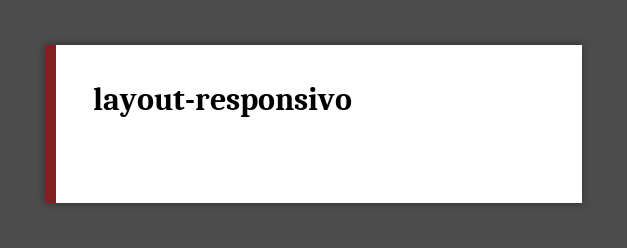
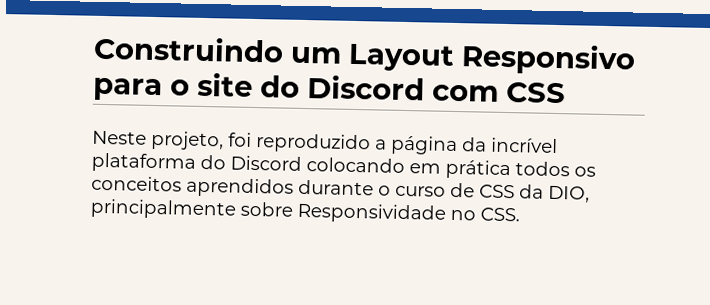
[93,87,352,117] layout-responsivo -> [93,34,636,76] [92,71,566,104] [92,130,558,156] [91,152,596,180] [91,175,590,203] [90,198,520,224] Construindo um Layout Responsivo para o site do Discord com CSS // Neste projeto, foi reproduzido a página da incrível plataforma do Discord colocando em prática todos os conceitos aprendidos durante o curso de CSS da DIO, principalmente sobre Responsividade no CSS.

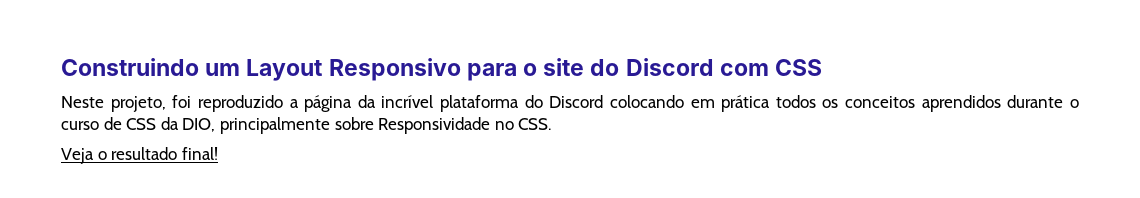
(520, 214) none -> [61,147,218,164] // Veja o resultado final!

